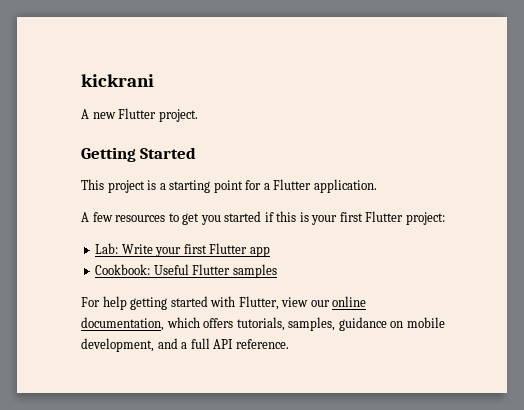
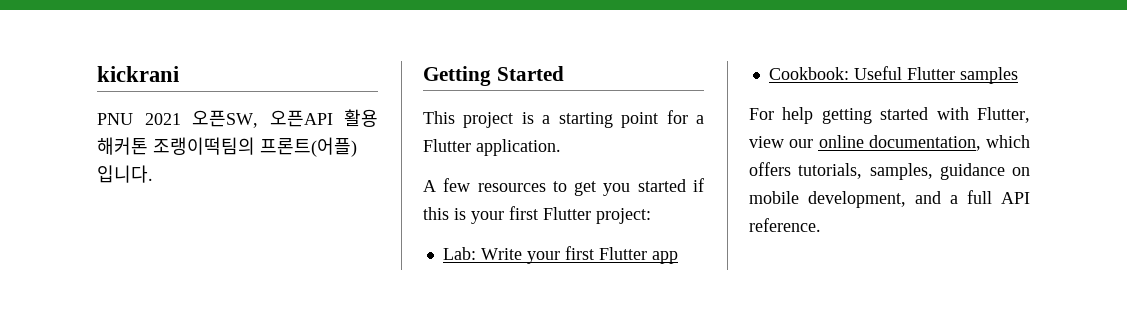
[81,108,198,122] A new Flutter project. -> [97,109,378,128] [97,137,357,157] [97,165,153,183] PNU 2021 오픈SW, 오픈API 활용 해커톤 조랭이떡팀의 프론트(어플) 입니다.

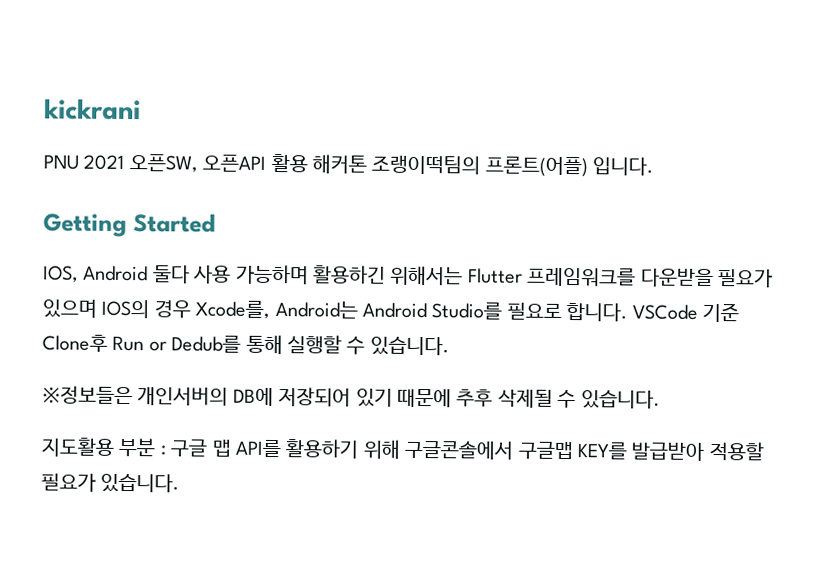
[423,110,704,128] [423,139,561,156] [423,178,704,196] [423,206,651,224] [442,246,678,264] [768,66,1018,84] [749,107,1030,124] [749,135,1030,151] [749,162,1030,180] [749,190,1030,208] [749,218,821,232] This project is a starting point for a Flutter application. // A few resources to get you started if this is your first Flutter project: // Lab: Write your first Flutter app // Cookbook: Useful Flutter samples // For help getting started with Flutter, view our online documentation, which offers tutorials, samples, guidance on mobile development, and a full API reference. -> [43,264,773,288] [42,299,739,323] [42,334,449,356] [42,385,660,409] [41,437,764,462] [41,473,180,493] IOS, Android 둘다 사용 가능하며 활용하긴 위해서는 Flutter 프레임워크를 다운받을 필요가 있으며 IOS의 경우 Xcode를, Android는 Android Studio를 필요로 합니다. VSCode 기준 Clone후 Run or Dedub를 통해 실행할 수 있습니다. // ※정보들은 개인서버의 DB에 저장되어 있기 때문에 추후 삭제될 수 있습니다. // 지도활용 부분 : 구글 맵 API를 활용하기 위해 구글콘솔에서 구글맵 KEY를 발급받아 적용할 필요가 있습니다.

